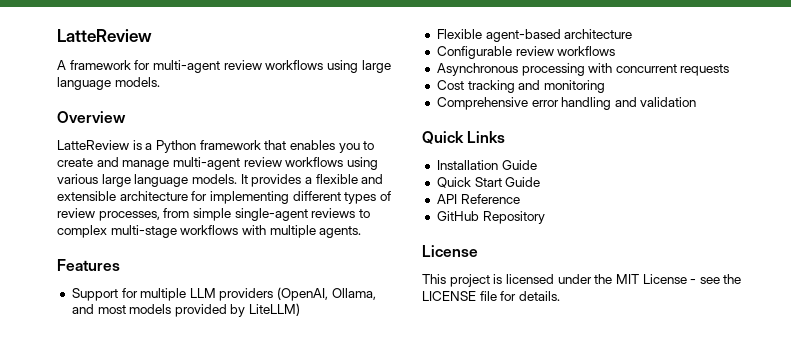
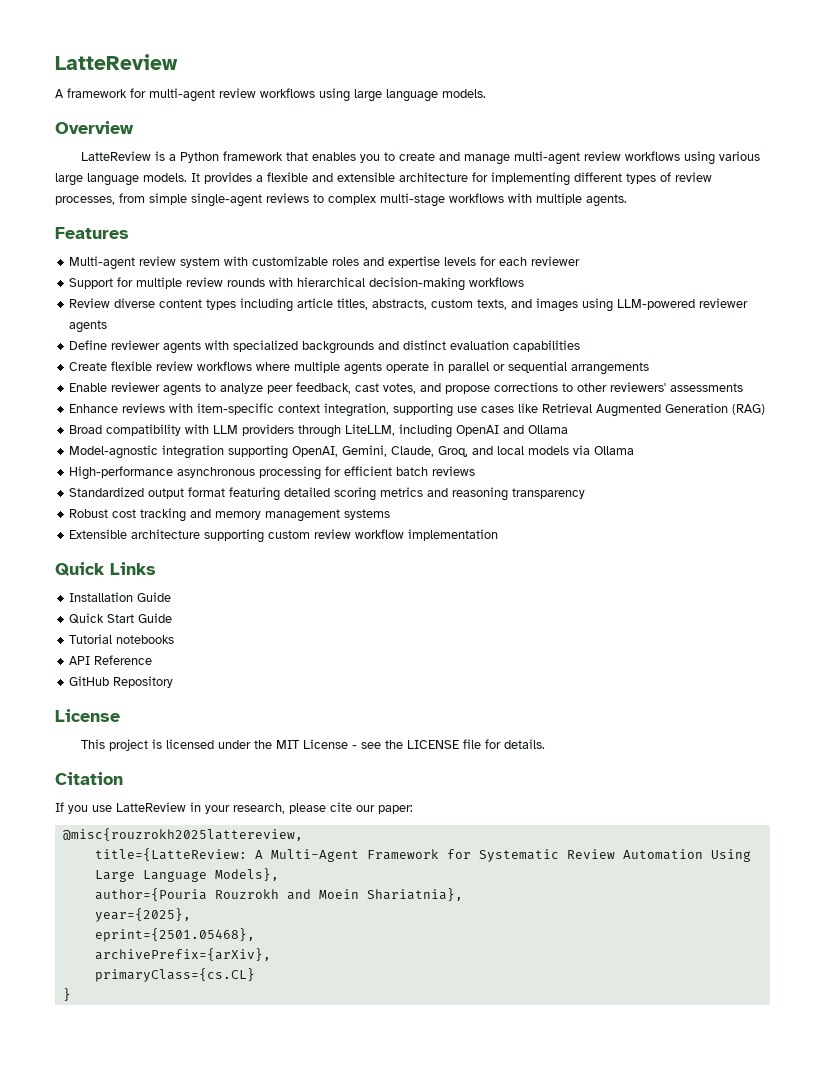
[71,287,376,301] [71,303,301,317] [436,29,633,42] [436,46,616,59] [436,63,730,76] [436,80,605,93] [436,97,697,110] Support for multiple LLM providers (OpenAI, Ollama, and most models provided by LiteLLM) // Flexible agent-based architecture // Configurable review workflows // Asynchronous processing with concurrent requests // Cost tracking and monitoring // Comprehensive error handling and validation -> [69,256,581,270] [69,277,525,291] [69,298,749,312] [69,320,108,333] [69,340,581,354] [69,361,650,375] [69,382,744,396] [69,403,766,417] [69,424,569,438] [69,445,635,459] [69,466,476,480] [69,487,586,501] [69,508,391,522] [69,529,499,543] Multi-agent review system with customizable roles and expertise levels for each reviewer // Support for multiple review rounds with hierarchical decision-making workflows // Review diverse content types including article titles, abstracts, custom texts, and images using LLM-powered reviewer agents // Define reviewer agents with specialized backgrounds and distinct evaluation capabilities // Create flexible review workflows where multiple agents operate in parallel or sequential arrangements // Enable reviewer agents to analyze peer feedback, cast votes, and propose corrections to other reviewers' assessments // Enhance reviews with item-specific context integration, supporting use cases like Retrieval Augmented Generation (RAG) // Broad compatibility with LLM providers through LiteLLM, including OpenAI and Ollama // Model-agnostic integration supporting OpenAI, Gemini, Claude, Groq, and local models via Ollama // High-performance asynchronous processing for efficient batch reviews // Standardized output format featuring detailed scoring metrics and reasoning transparency // Robust cost tracking and memory management systems // Extensible architecture supporting custom review workflow implementation
(541, 182) none -> [69,634,175,644] // Tutorial notebooks
(560, 296) none -> [55,772,123,785] [55,802,413,814] [62,828,303,841] [94,848,751,862] [94,868,279,882] [94,888,463,901] [94,908,191,922] [94,928,255,942] [94,948,271,961] [94,968,255,982] [62,988,71,1001] // Citation // If you use LatteReview in your research, please cite our paper: // @misc{rouzrokh2025lattereview, // title={LatteReview: A Multi-Agent Framework for Systematic Review Automation Using Large Language Models}, // author={Pouria Rouzrokh and Moein Shariatnia}, // year={2025}, // eprint={2501.05468}, // archivePrefix={arXiv}, // primaryClass={cs.CL} // }

